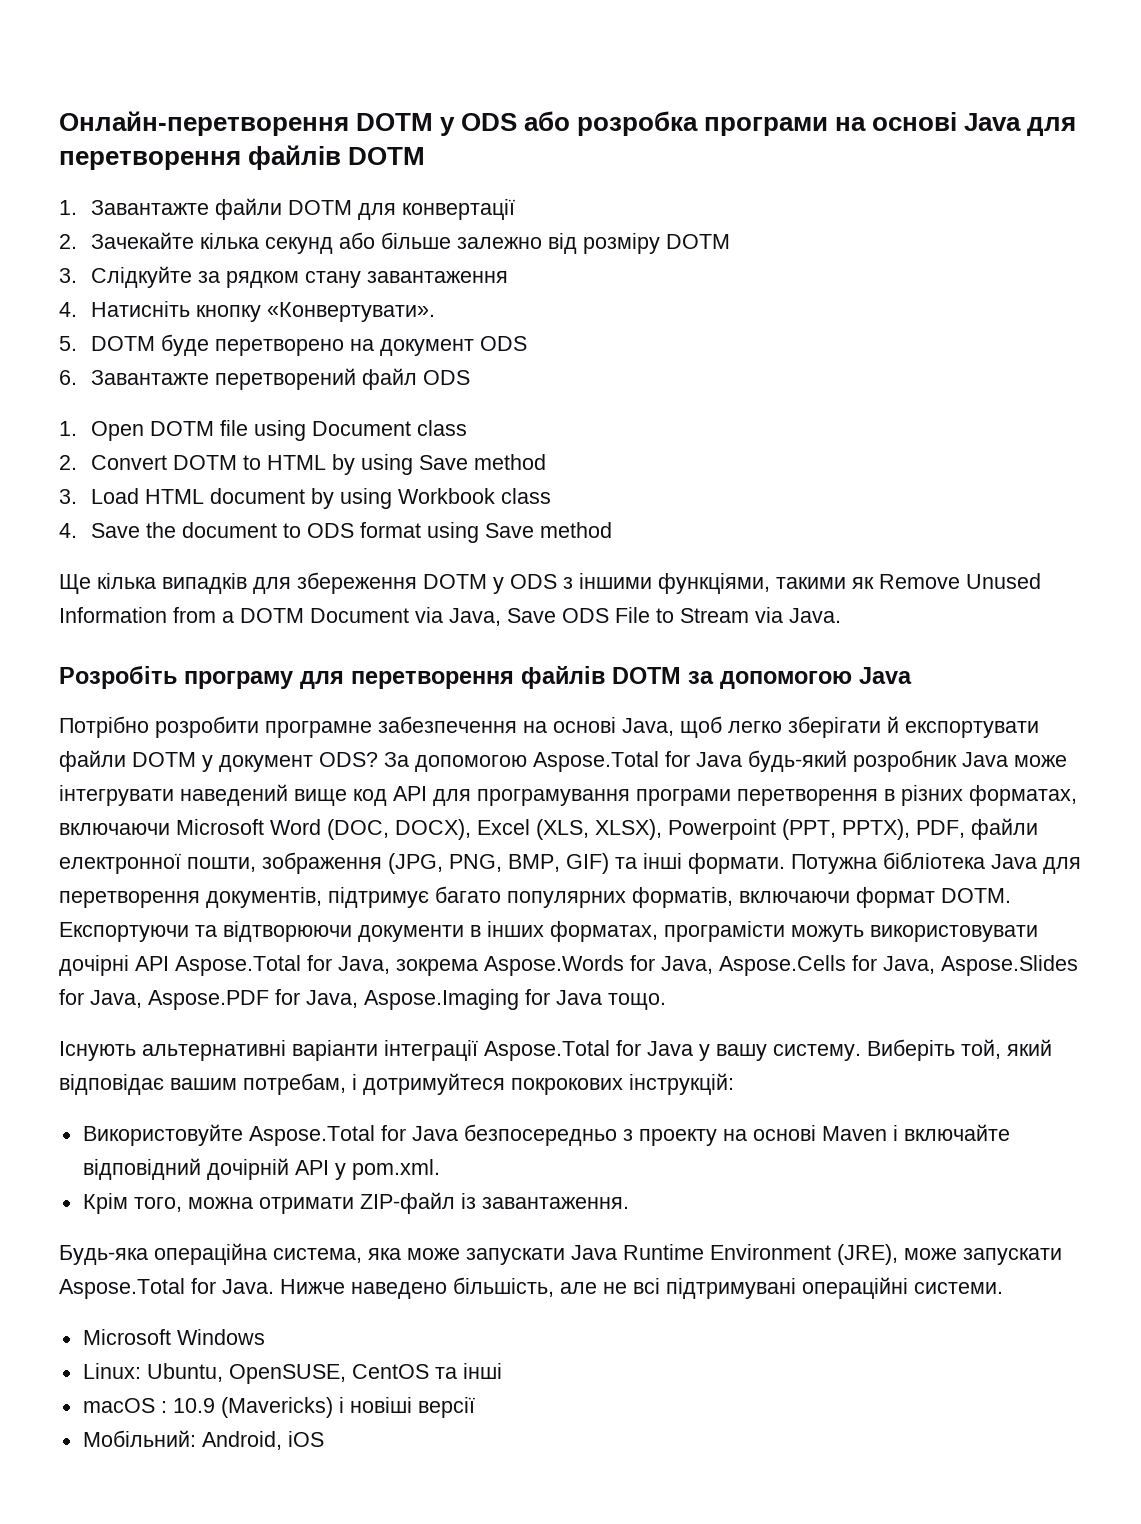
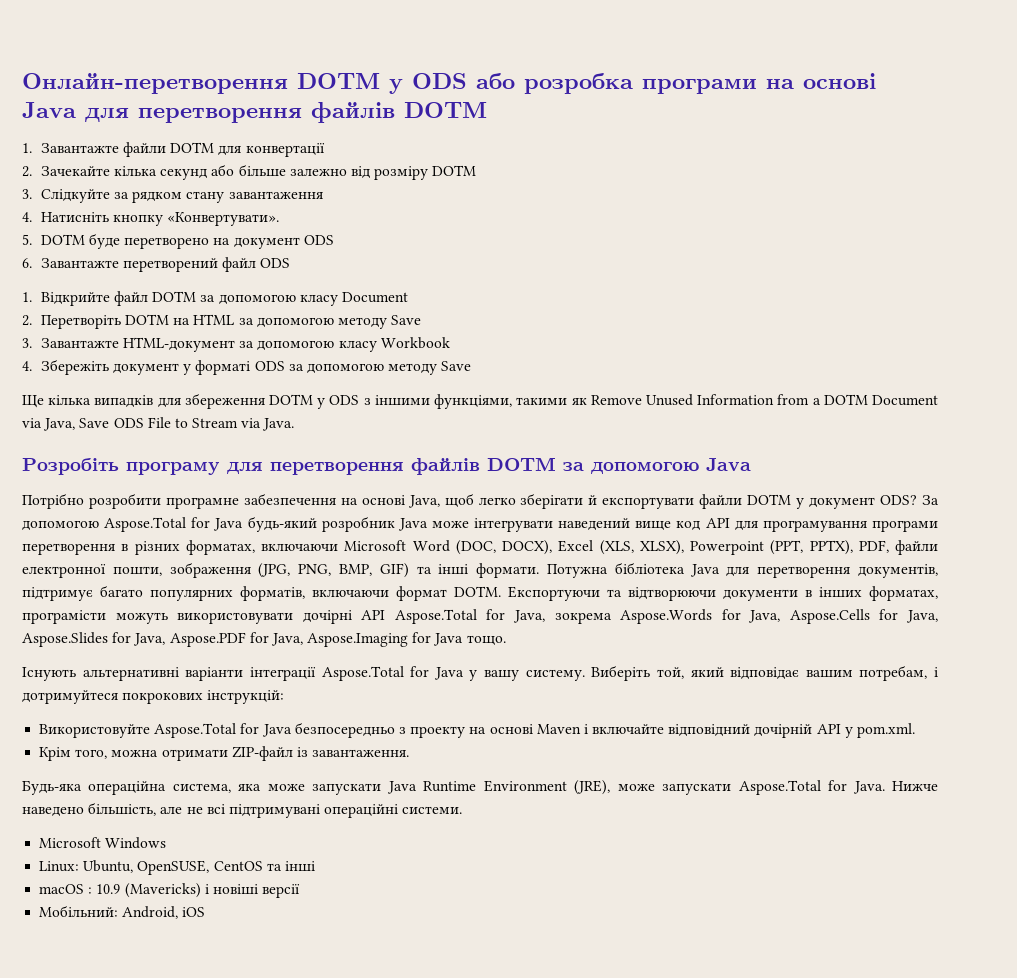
[90,420,467,441] [59,454,546,475] [59,488,392,509] Open DOTM file using Document class // 2. Convert DOTM to HTML by using Save method // 3. Load HTML document by using -> [40,291,408,306] [22,314,422,329] [22,337,377,352] Відкрийте файл DOTM за допомогою класу Document // 2. Перетворіть DOTM на HTML за допомогою методу Save // 3. Завантажте HTML-документ за допомогою класу
[500,488,551,504] [59,522,612,543] class // 4. Save the document to ODS format using Save method -> [22,359,472,375] // 4. Збережіть документ у форматі ODS за допомогою методу Save

